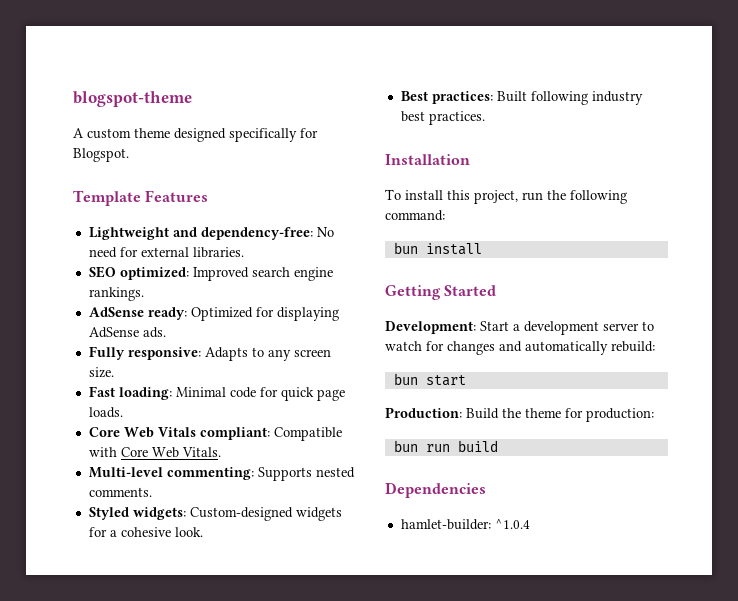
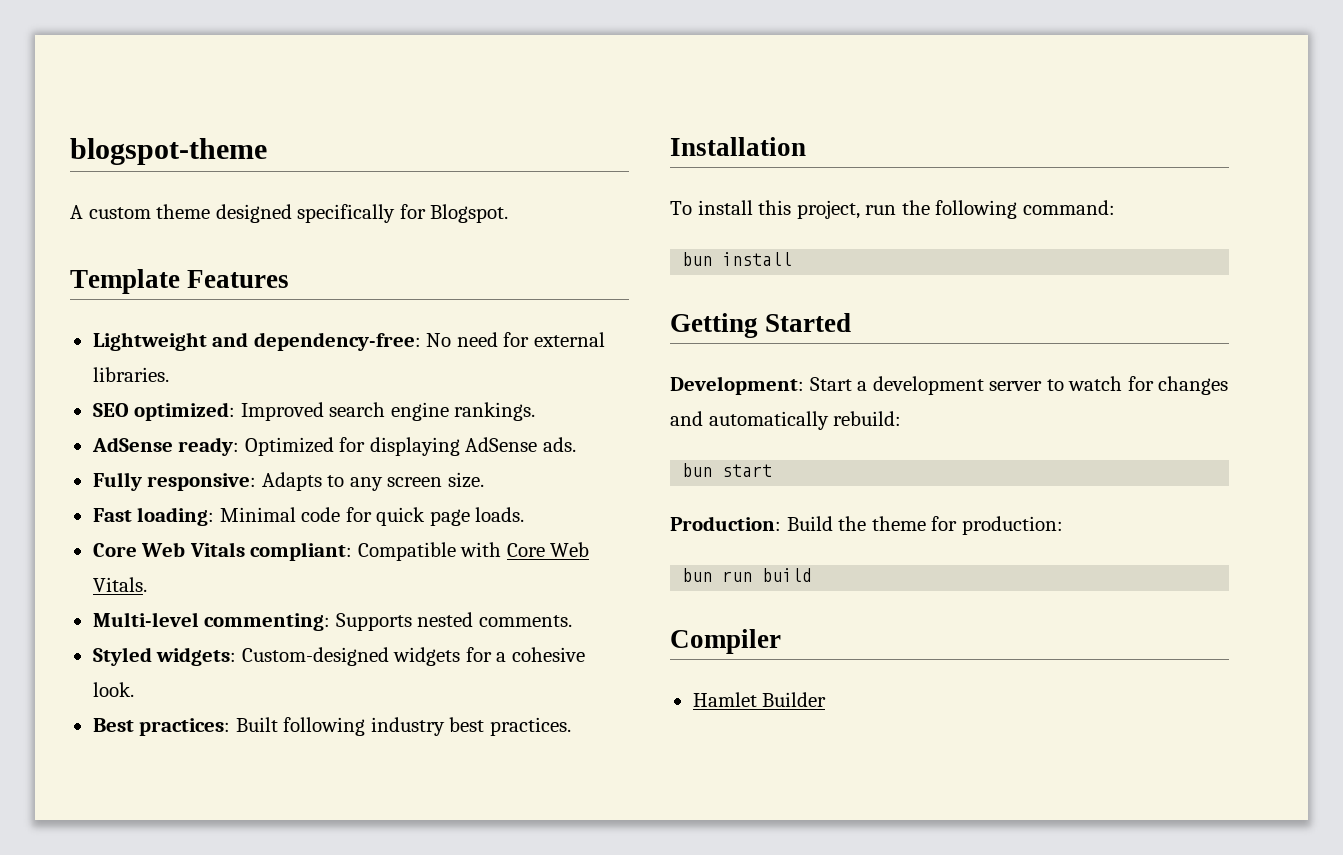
[385,482,486,498] [400,519,530,530] Dependencies // hamlet-builder: ^1.0.4 -> [670,629,781,654] [692,692,827,707] Compiler // Hamlet Builder

